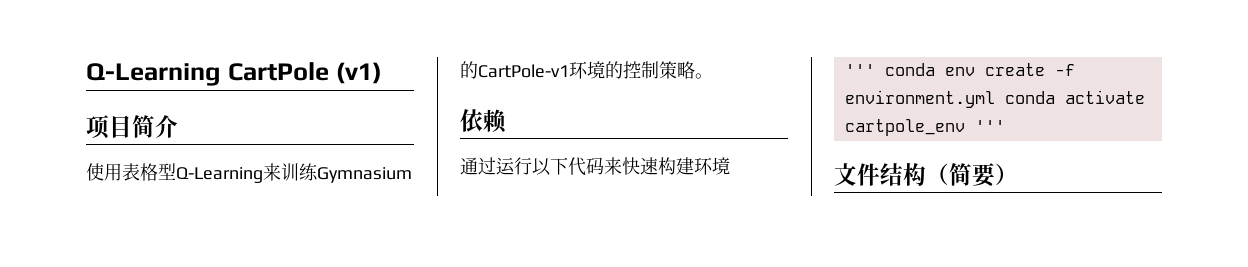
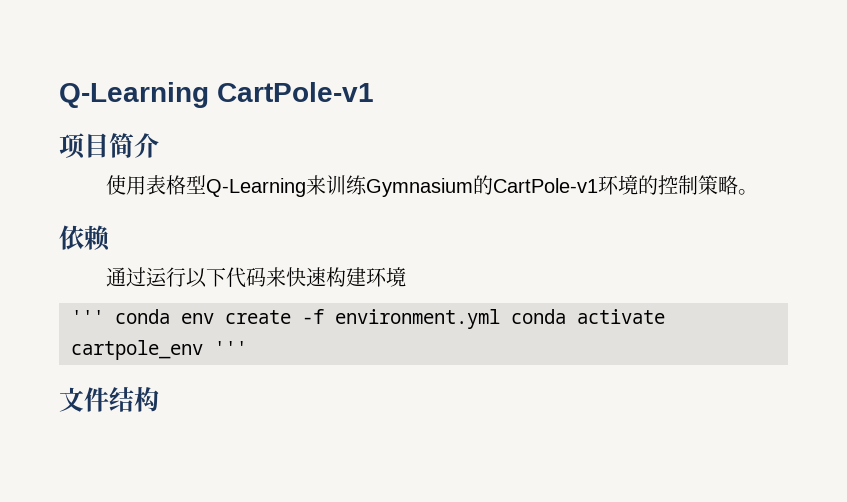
[86,62,382,86] Q-Learning CartPole (v1) -> [59,82,374,108] Q-Learning CartPole-v1
[926,163,1018,187] （简要） -> (159, 399) none

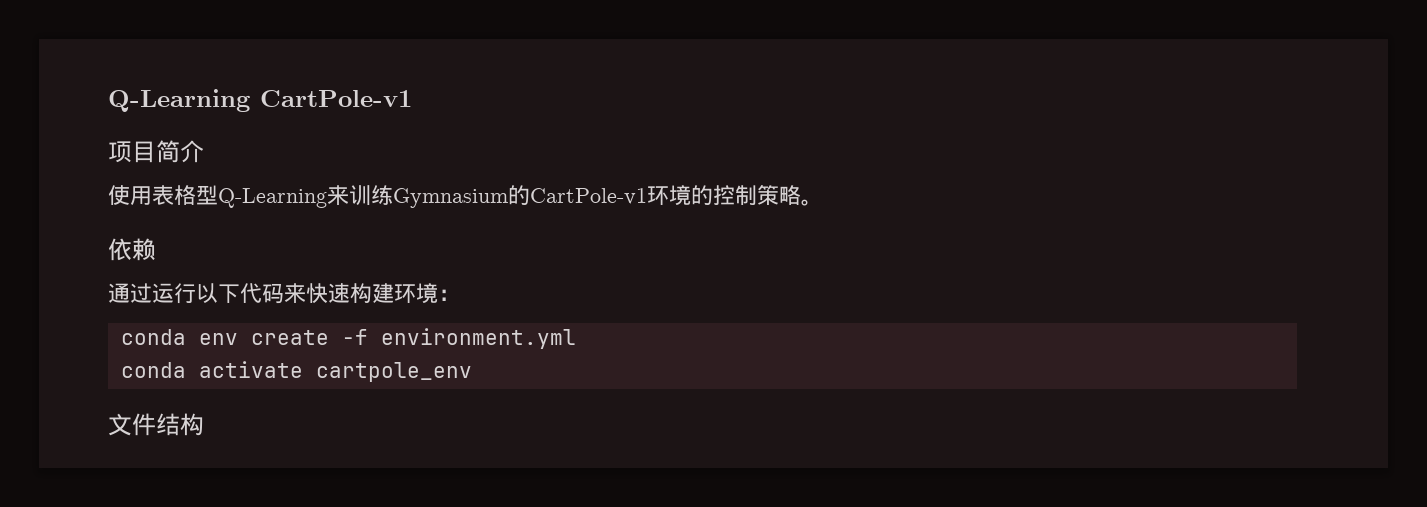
[71,310,104,324] // ''' -> [438,289,460,301] ： //
(500, 319) none -> (576, 338) //
[214,341,247,355] ''' -> (472, 372) none

